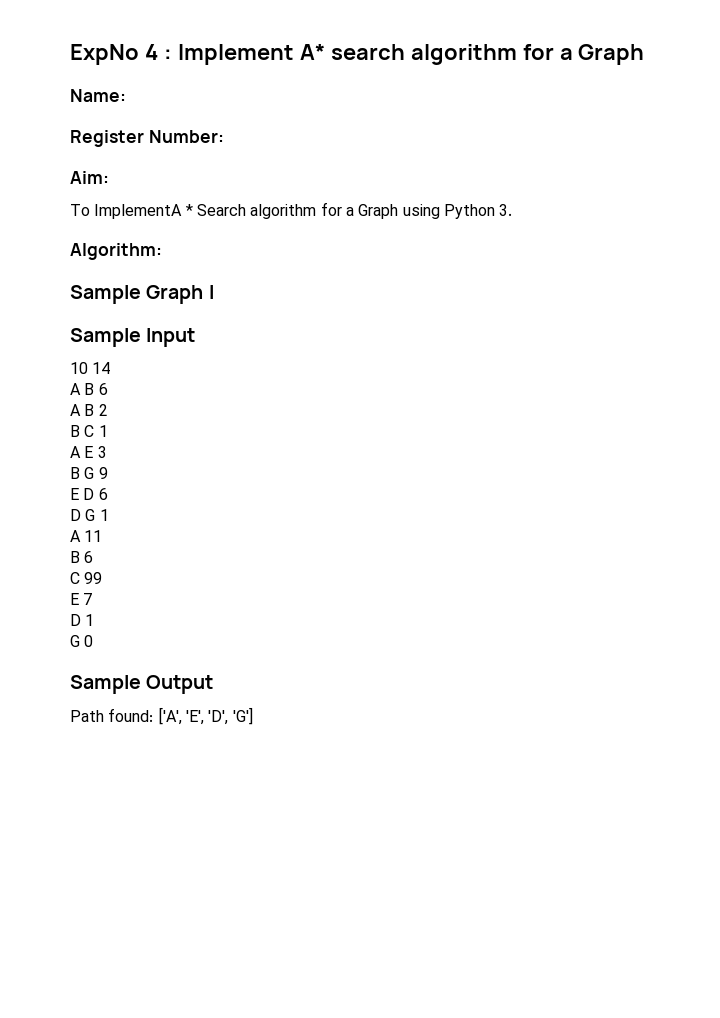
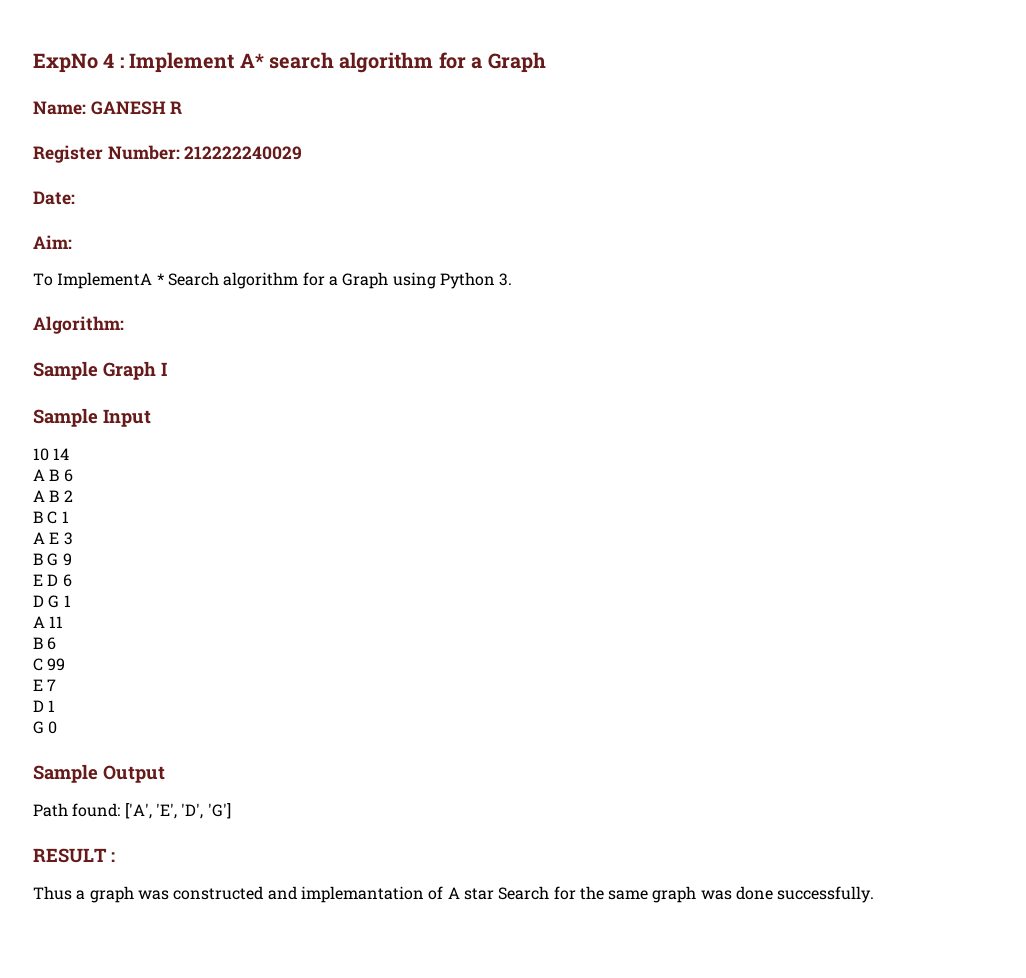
(126, 95) none -> [90,101,183,115] GANESH R
(224, 136) none -> [184,146,303,160] [33,191,75,205] 212222240029 // Date:
(253, 716) none -> [33,848,115,863] [33,886,875,903] // RESULT : // Thus a graph was constructed and implemantation of A star Search for the same graph was done successfully.

